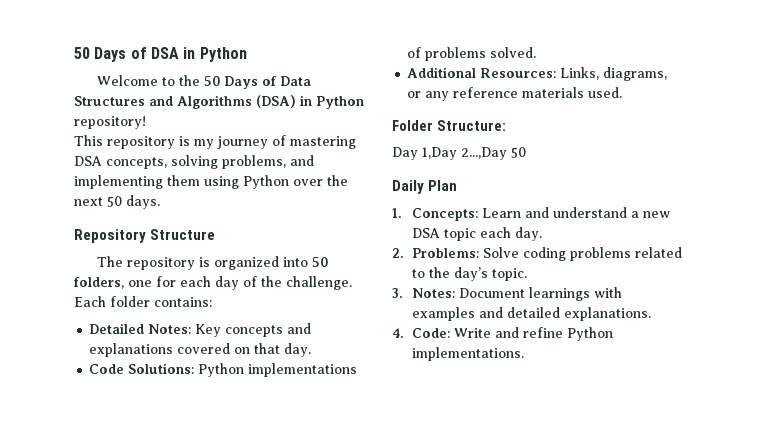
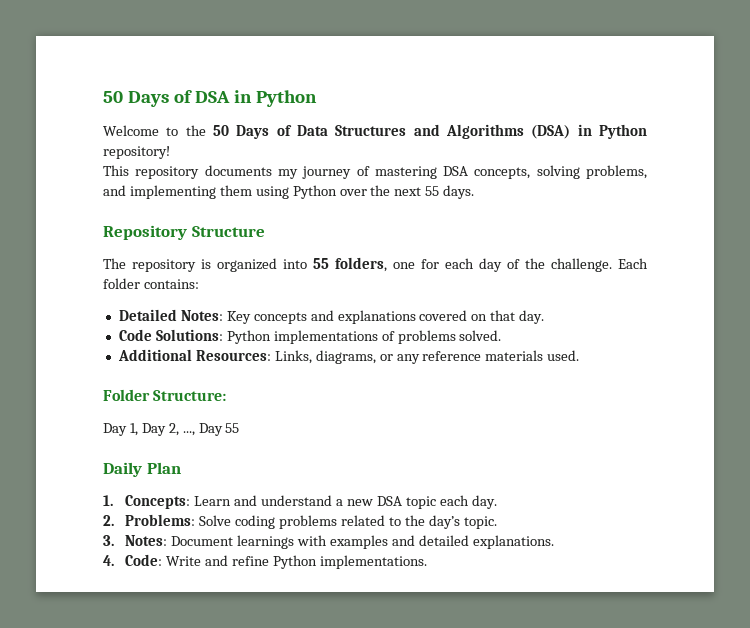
[179,136,190,146] is -> [204,165,272,176] documents
[107,196,122,207] 50 -> [425,186,440,196] 55
[311,257,328,267] 50 -> [313,258,329,269] 55
[422,147,526,160] 1,Day 2...,Day 50 -> [129,423,240,436] 1, Day 2, ..., Day 55

